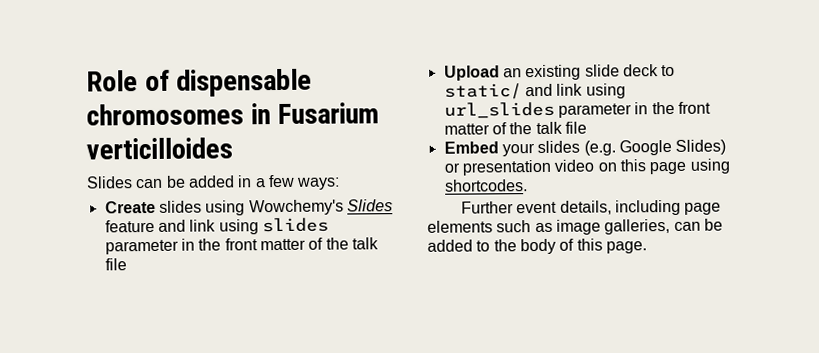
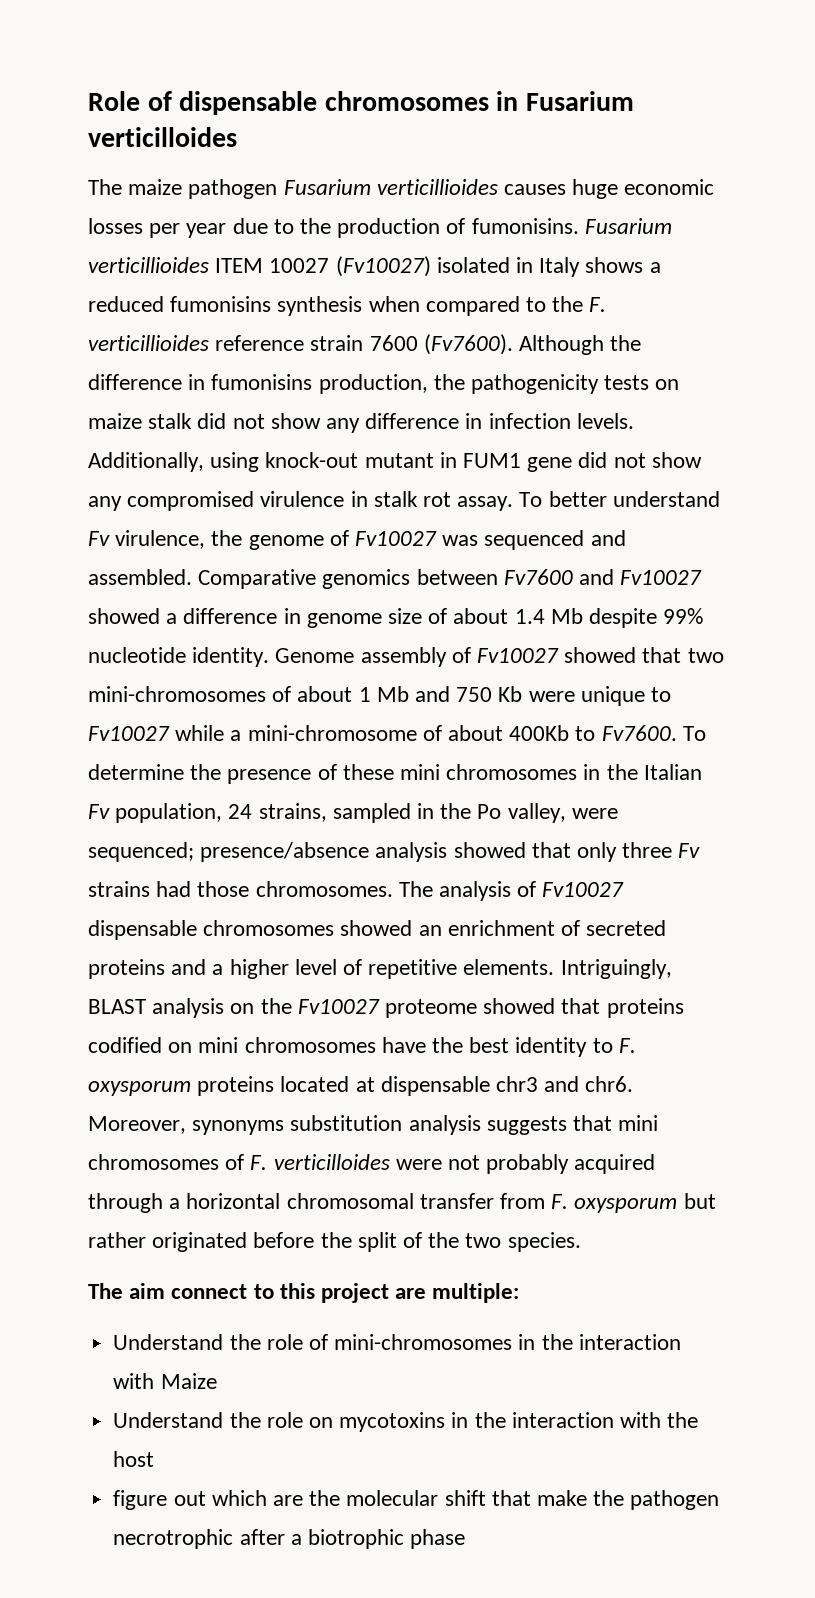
[86,174,341,190] [104,199,393,216] [104,217,329,235] [104,237,379,255] [104,258,127,271] [443,64,676,81] [443,83,626,100] [443,101,711,119] [443,121,587,135] [443,139,727,157] [443,158,730,176] [444,179,528,192] [460,199,722,216] [427,218,723,235] [427,238,647,255] Slides can be added in a few ways: // Create slides using Wowchemy's Slides feature and link using slides parameter in the front matter of the talk file // Upload an existing slide deck to static/ and link using url_slides parameter in the front matter of the talk file // Embed your slides (e.g. Google Slides) or presentation video on this page using shortcodes. // Further event details, including page elements such as image galleries, can be added to the body of this page. -> [88,179,715,199] [88,218,672,238] [88,256,661,277] [88,296,607,316] [88,334,642,355] [88,374,680,394] [88,413,634,433] [88,452,702,472] [88,491,720,511] [88,530,626,550] [88,569,703,589] [88,608,704,628] [88,647,724,667] [88,686,672,706] [88,725,706,741] [88,764,702,784] [88,803,618,823] [88,842,701,862] [88,881,625,901] [88,920,667,940] [88,959,672,979] [88,998,684,1018] [88,1037,636,1057] [88,1076,634,1096] [88,1115,659,1135] [88,1154,656,1174] [88,1193,716,1213] [88,1232,581,1252] [88,1283,520,1303] [113,1334,681,1350] [113,1373,217,1389] [113,1412,699,1432] [113,1451,155,1467] [113,1490,720,1510] [113,1529,466,1549] The maize pathogen Fusarium verticillioides causes huge economic losses per year due to the production of fumonisins. Fusarium verticillioides ITEM 10027 (Fv10027) isolated in Italy shows a reduced fumonisins synthesis when compared to the F. verticillioides reference strain 7600 (Fv7600). Although the difference in fumonisins production, the pathogenicity tests on maize stalk did not show any difference in infection levels. Additionally, using knock-out mutant in FUM1 gene did not show any compromised virulence in stalk rot assay. To better understand Fv virulence, the genome of Fv10027 was sequenced and assembled. Comparative genomics between Fv7600 and Fv10027 showed a difference in genome size of about 1.4 Mb despite 99% nucleotide identity. Genome assembly of Fv10027 showed that two mini-chromosomes of about 1 Mb and 750 Kb were unique to Fv10027 while a mini-chromosome of about 400Kb to Fv7600. To determine the presence of these mini chromosomes in the Italian Fv population, 24 strains, sampled in the Po valley, were sequenced; presence/absence analysis showed that only three Fv strains had those chromosomes. The analysis of Fv10027 dispensable chromosomes showed an enrichment of secreted proteins and a higher level of repetitive elements. Intriguingly, BLAST analysis on the Fv10027 proteome showed that proteins codified on mini chromosomes have the best identity to F. oxysporum proteins located at dispensable chr3 and chr6. Moreover, synonyms substitution analysis suggests that mini chromosomes of F. verticilloides were not probably acquired through a horizontal chromosomal transfer from F. oxysporum but rather originated before the split of the two species. // The aim connect to this project are multiple: // Understand the role of mini-chromosomes in the interaction with Maize // Understand the role on mycotoxins in the interaction with the host // figure out which are the molecular shift that make the pathogen necrotrophic after a biotrophic phase

